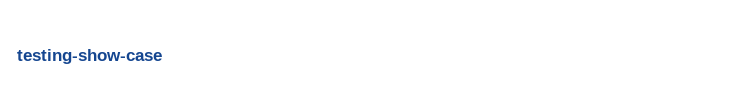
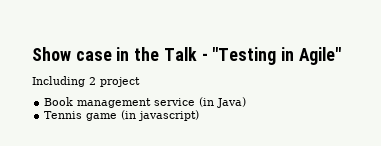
[17,49,162,64] testing-show-case -> [32,47,341,65] [32,76,140,87] [44,97,247,108] [44,110,200,121] Show case in the Talk - "Testing in Agile" // Including 2 project // Book management service (in Java) // Tennis game (in javascript)

